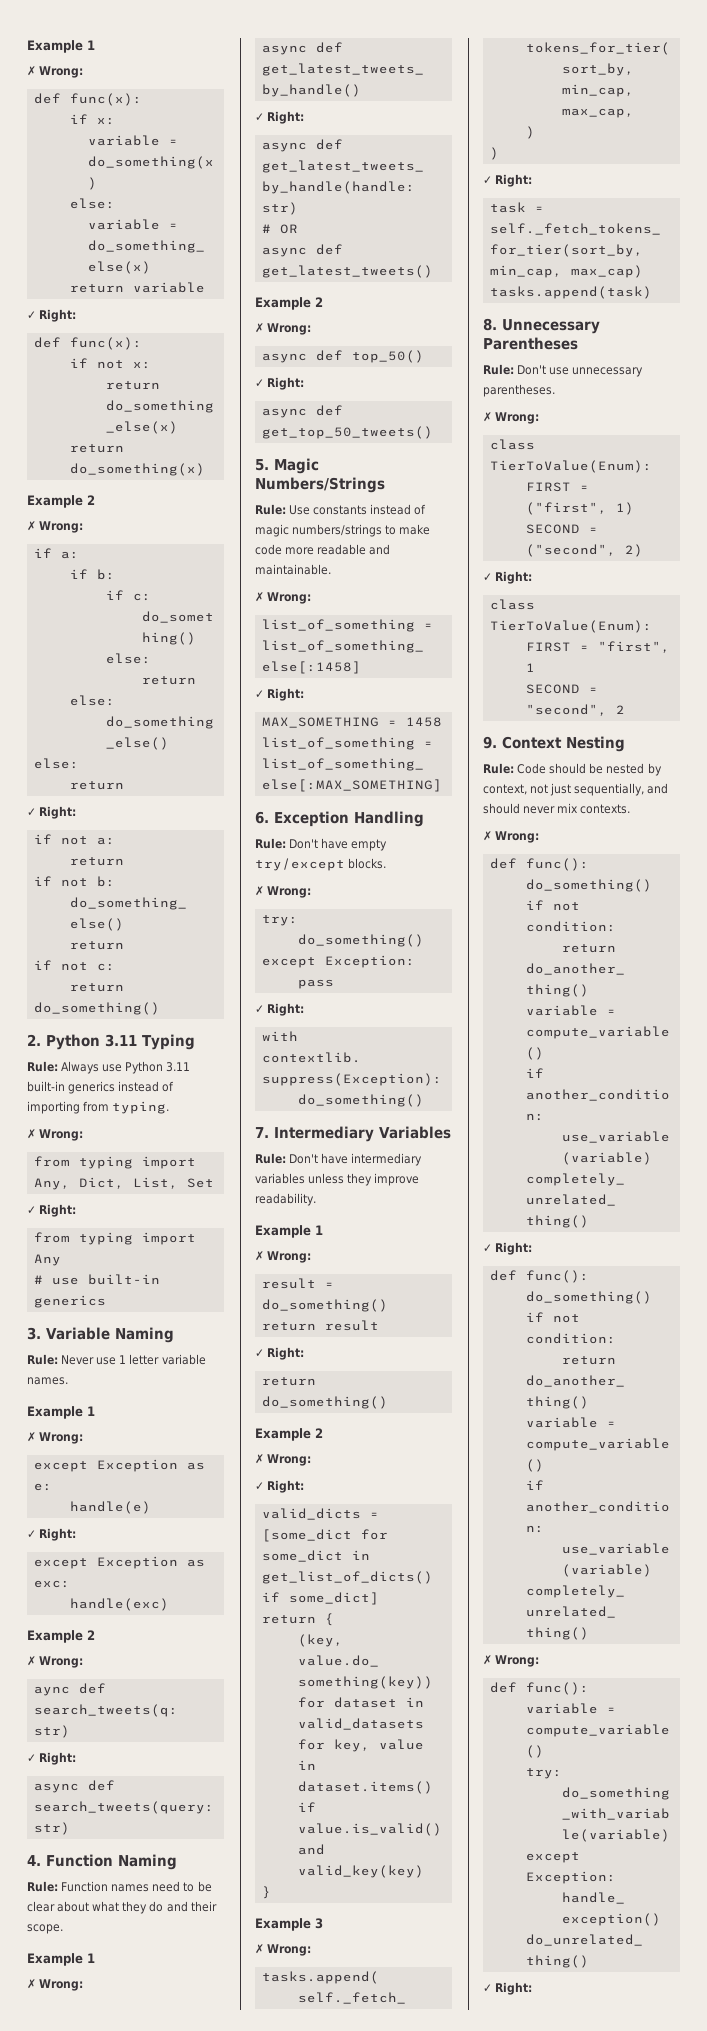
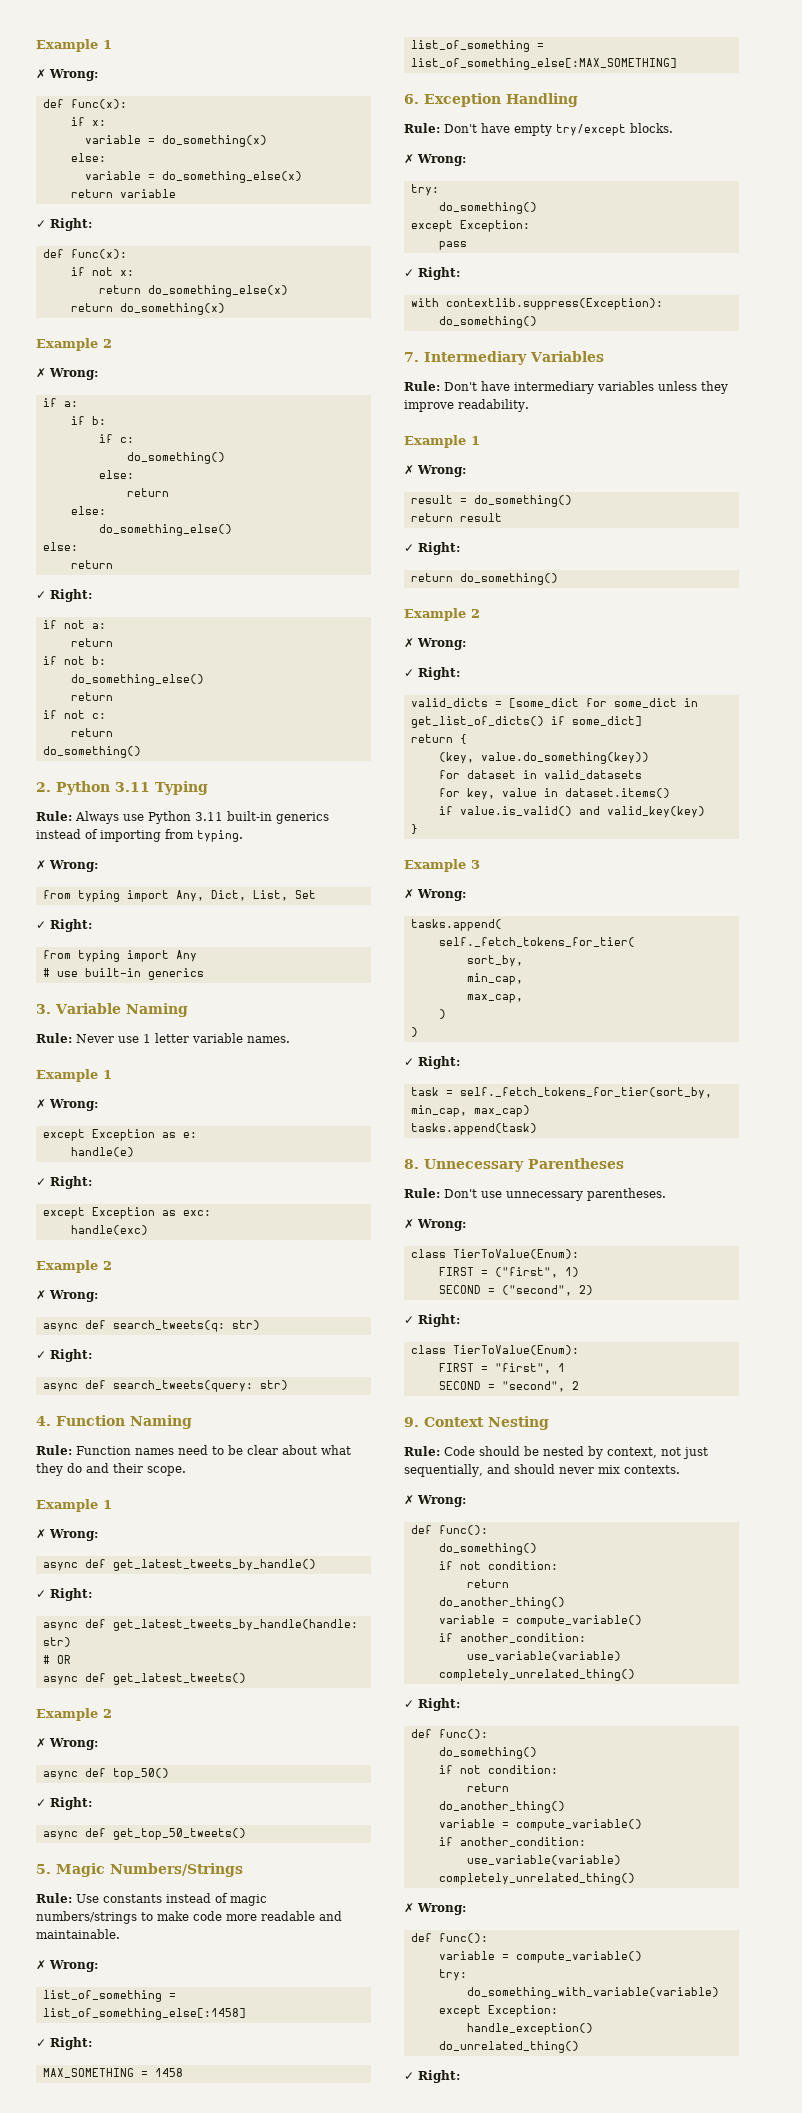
[33,1686,70,1696] aync -> [42,1323,78,1332] async

